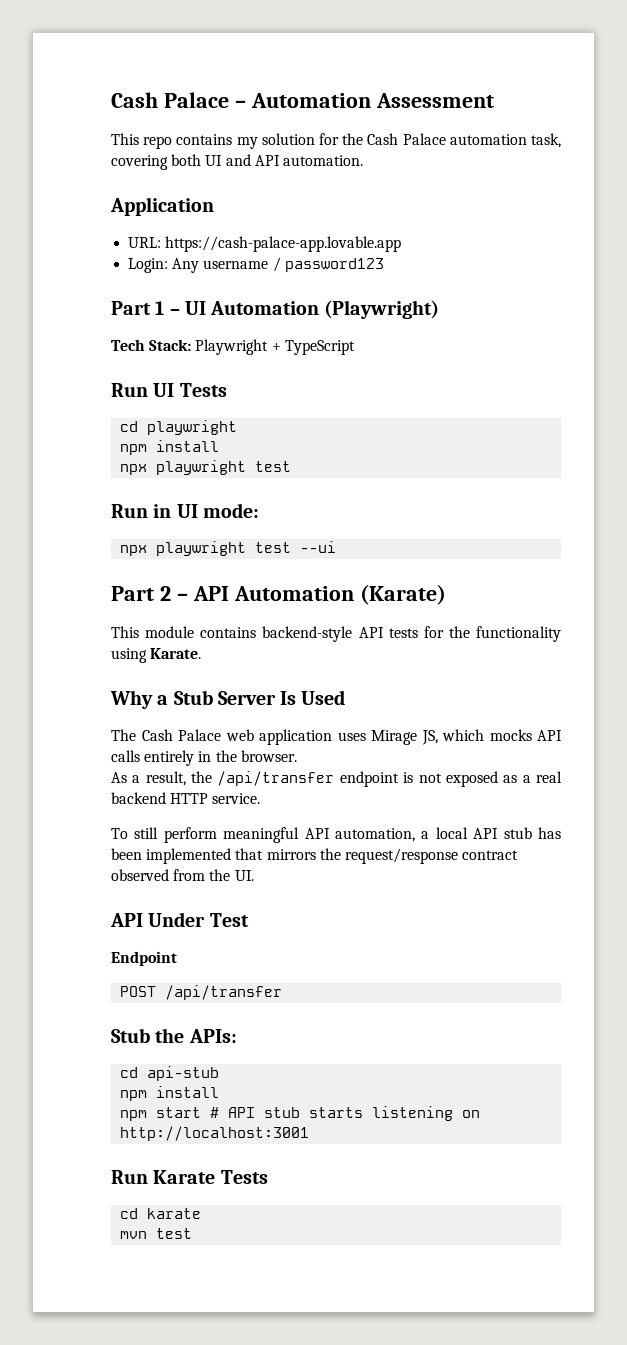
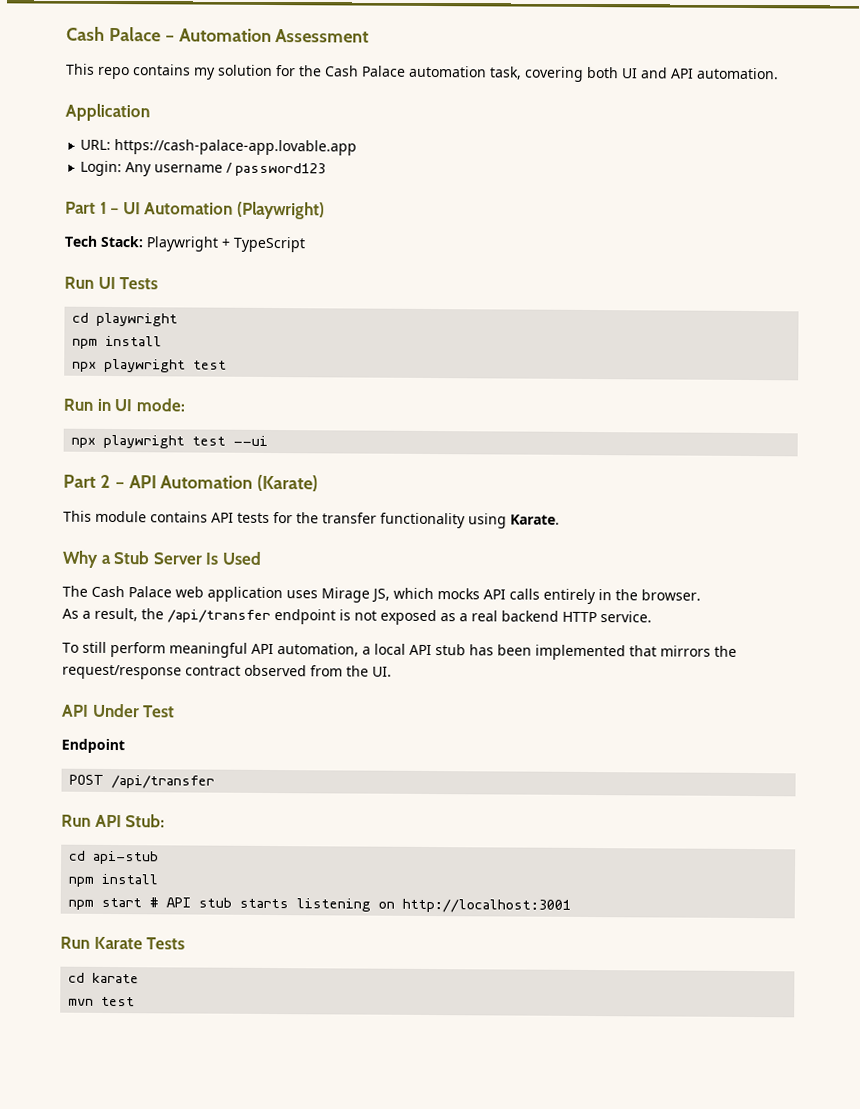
[262,626,353,642] backend-style -> (208, 517) none
(470, 632) none -> [322,512,377,524] transfer
[111,1028,237,1043] Stub the APIs: -> [61,814,166,828] Run API Stub:

